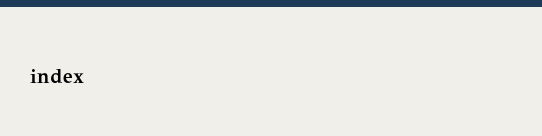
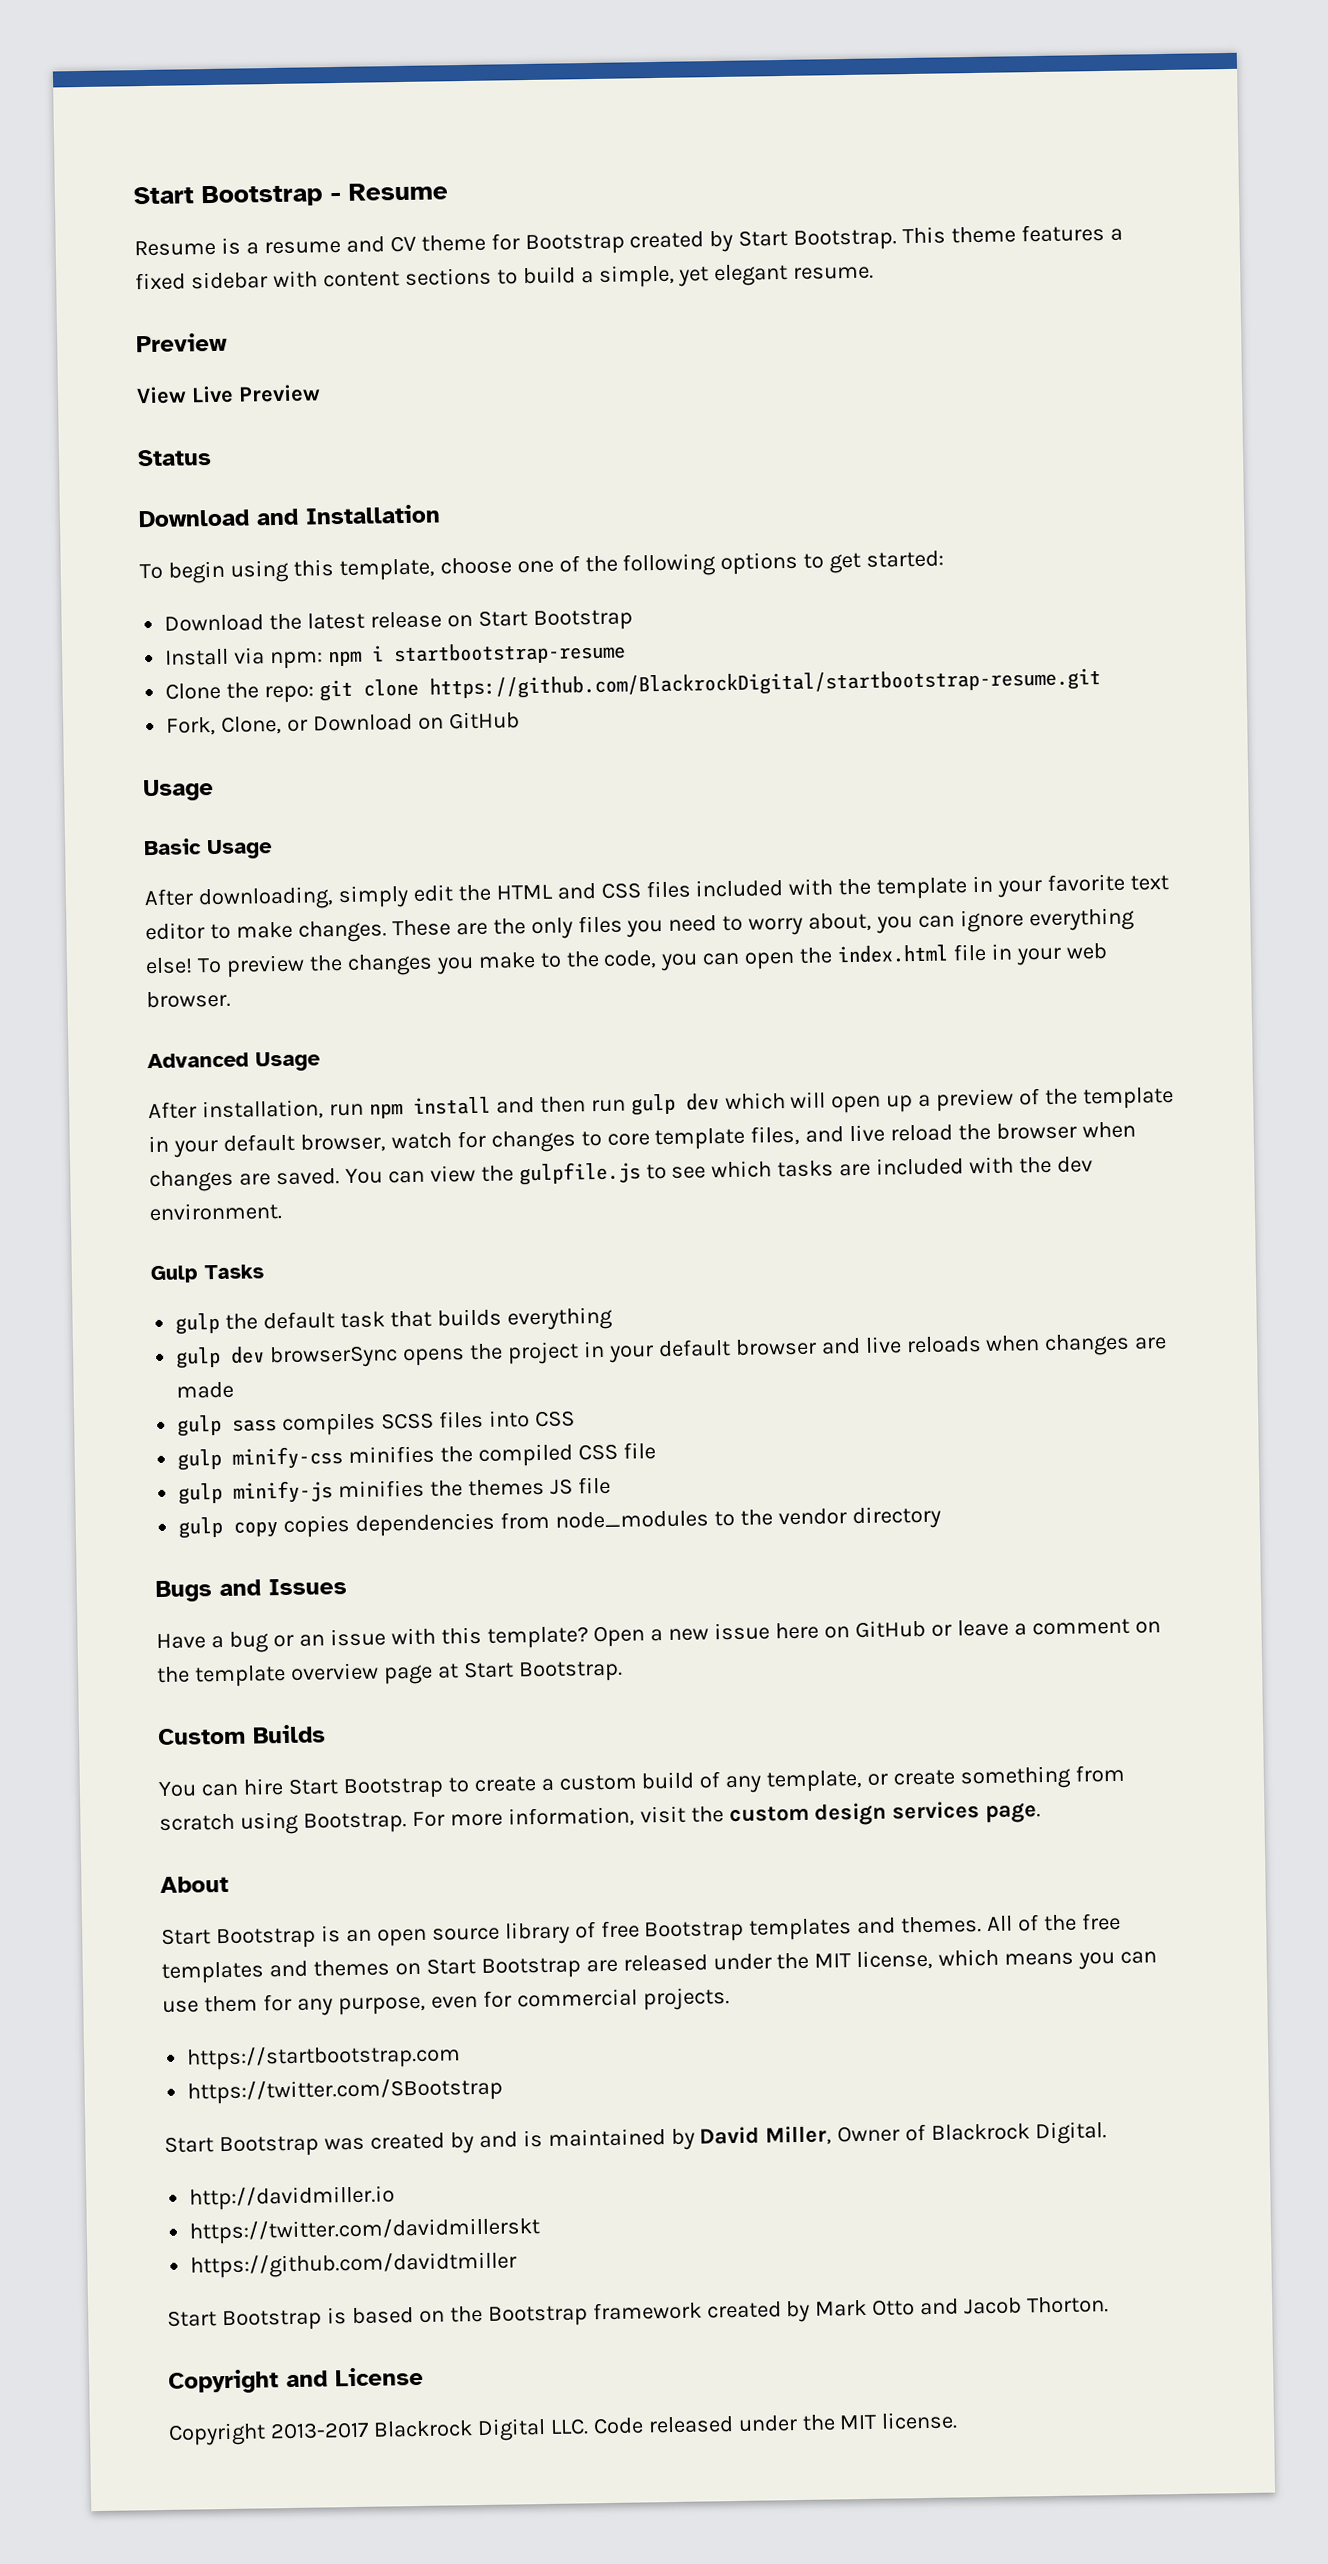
[30,69,84,84] index -> [133,182,448,208] [134,223,1124,257] [135,263,875,291] [136,332,228,353] [136,384,321,405] [137,449,212,467] [138,504,441,528] [139,550,945,584] [164,609,633,632] [165,641,627,670] [165,668,1102,704] [166,711,520,736] [143,779,214,802] [143,838,273,860] [144,873,1170,911] [145,907,1135,943] [145,943,1107,978] [146,990,231,1009] [147,1051,321,1072] [148,1086,1175,1121] [148,1121,1137,1158] [149,1156,1094,1193] [149,1201,282,1222] [150,1264,264,1284] [175,1306,613,1335] [175,1333,1168,1369] [176,1381,235,1399] [177,1410,575,1437] [177,1442,656,1471] [178,1476,611,1505] [178,1505,941,1539] [155,1578,347,1603] [156,1618,1161,1653] [156,1660,623,1688] [157,1724,326,1746] [158,1764,1126,1800] [159,1801,1042,1835] [160,1875,229,1893] [161,1912,1122,1950] [161,1948,1158,1984] [162,1987,730,2016] [186,2043,462,2071] [187,2076,504,2105] [164,2121,1108,2158] [189,2184,396,2211] [189,2216,542,2245] [190,2250,518,2279] [167,2296,1110,2332] [168,2366,424,2394] [168,2411,959,2446] Start Bootstrap - Resume // Resume is a resume and CV theme for Bootstrap created by Start Bootstrap. This theme features a fixed sidebar with content sections to build a simple, yet elegant resume. // Preview // View Live Preview // Status // Download and Installation // To begin using this template, choose one of the following options to get started: // Download the latest release on Start Bootstrap // Install via npm: npm i startbootstrap-resume // Clone the repo: git clone https://github.com/BlackrockDigital/startbootstrap-resume.git // Fork, Clone, or Download on GitHub // Usage // Basic Usage // After downloading, simply edit the HTML and CSS files included with the template in your favorite text editor to make changes. These are the only files you need to worry about, you can ignore everything else! To preview the changes you make to the code, you can open the index.html file in your web browser. // Advanced Usage // After installation, run npm install and then run gulp dev which will open up a preview of the template in your default browser, watch for changes to core template files, and live reload the browser when changes are saved. You can view the gulpfile.js to see which tasks are included with the dev environment. // Gulp Tasks // gulp the default task that builds everything // gulp dev browserSync opens the project in your default browser and live reloads when changes are made // gulp sass compiles SCSS files into CSS // gulp minify-css minifies the compiled CSS file // gulp minify-js minifies the themes JS file // gulp copy copies dependencies from node_modules to the vendor directory // Bugs and Issues // Have a bug or an issue with this template? Open a new issue here on GitHub or leave a comment on the template overview page at Start Bootstrap. // Custom Builds // You can hire Start Bootstrap to create a custom build of any template, or create something from scratch using Bootstrap. For more information, visit the custom design services page. // About // Start Bootstrap is an open source library of free Bootstrap templates and themes. All of the free templates and themes on Start Bootstrap are released under the MIT license, which means you can use them for any purpose, even for commercial projects. // https://startbootstrap.com // https://twitter.com/SBootstrap // Start Bootstrap was created by and is maintained by David Miller, Owner of Blackrock Digital. // http://davidmiller.io // https://twitter.com/davidmillerskt // https://github.com/davidtmiller // Start Bootstrap is based on the Bootstrap framework created by Mark Otto and Jacob Thorton. // Copyright and License // Copyright 2013-2017 Blackrock Digital LLC. Code released under the MIT license.

